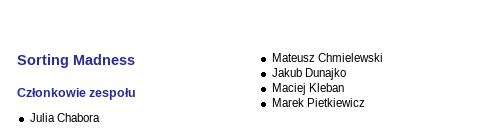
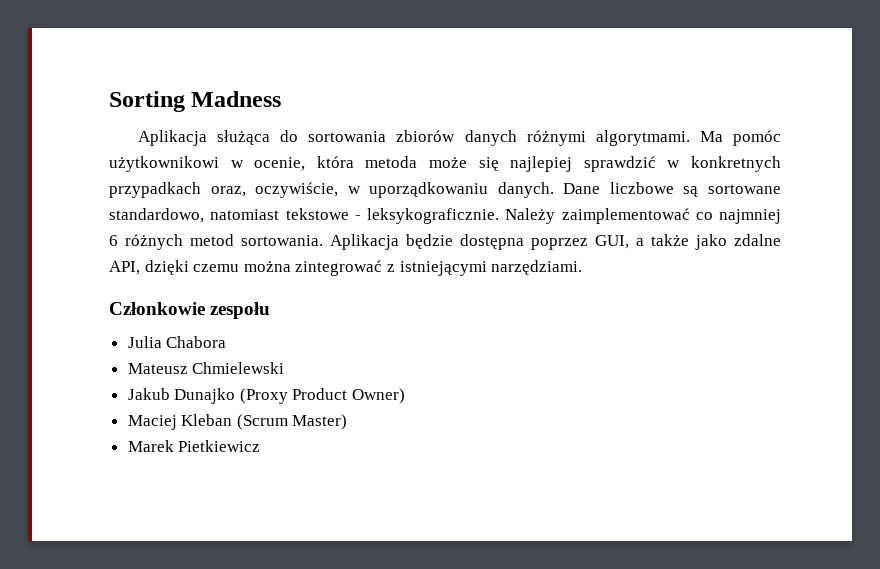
(135, 59) none -> [138,130,781,146] [109,156,782,172] [109,182,781,198] [109,208,781,224] [109,234,781,250] [109,260,583,276] // Aplikacja służąca do sortowania zbiorów danych różnymi algorytmami. Ma pomóc użytkownikowi w ocenie, która metoda może się najlepiej sprawdzić w konkretnych przypadkach oraz, oczywiście, w uporządkowaniu danych. Dane liczbowe są sortowane standardowo, natomiast tekstowe - leksykograficznie. Należy zaimplementować co najmniej 6 różnych metod sortowania. Aplikacja będzie dostępna poprzez GUI, a także jako zdalne API, dzięki czemu można zintegrować z istniejącymi narzędziami.
(346, 74) none -> [239,388,406,404] (Proxy Product Owner)
(344, 87) none -> [236,414,348,430] (Scrum Master)

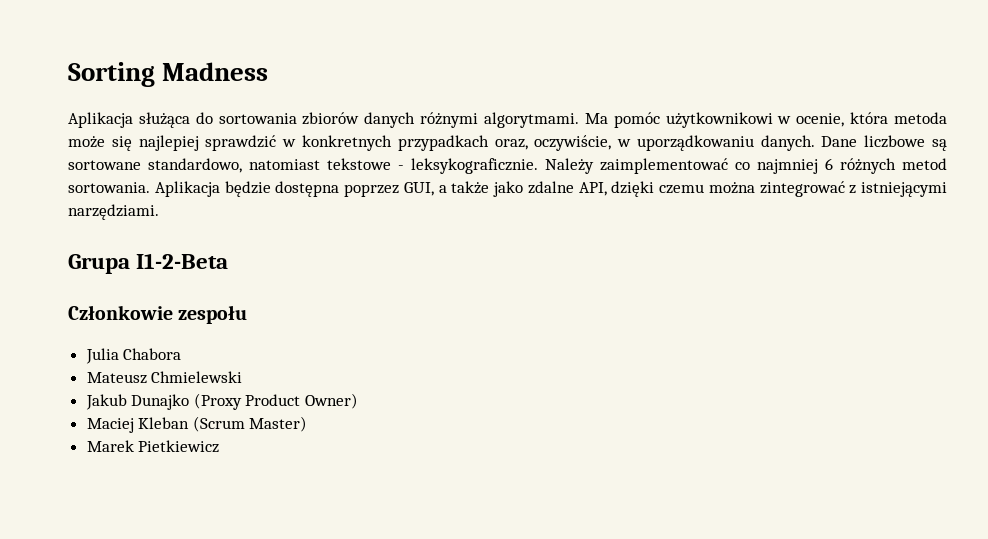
(583, 267) none -> [68,253,229,274] // Grupa I1-2-Beta

